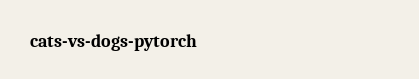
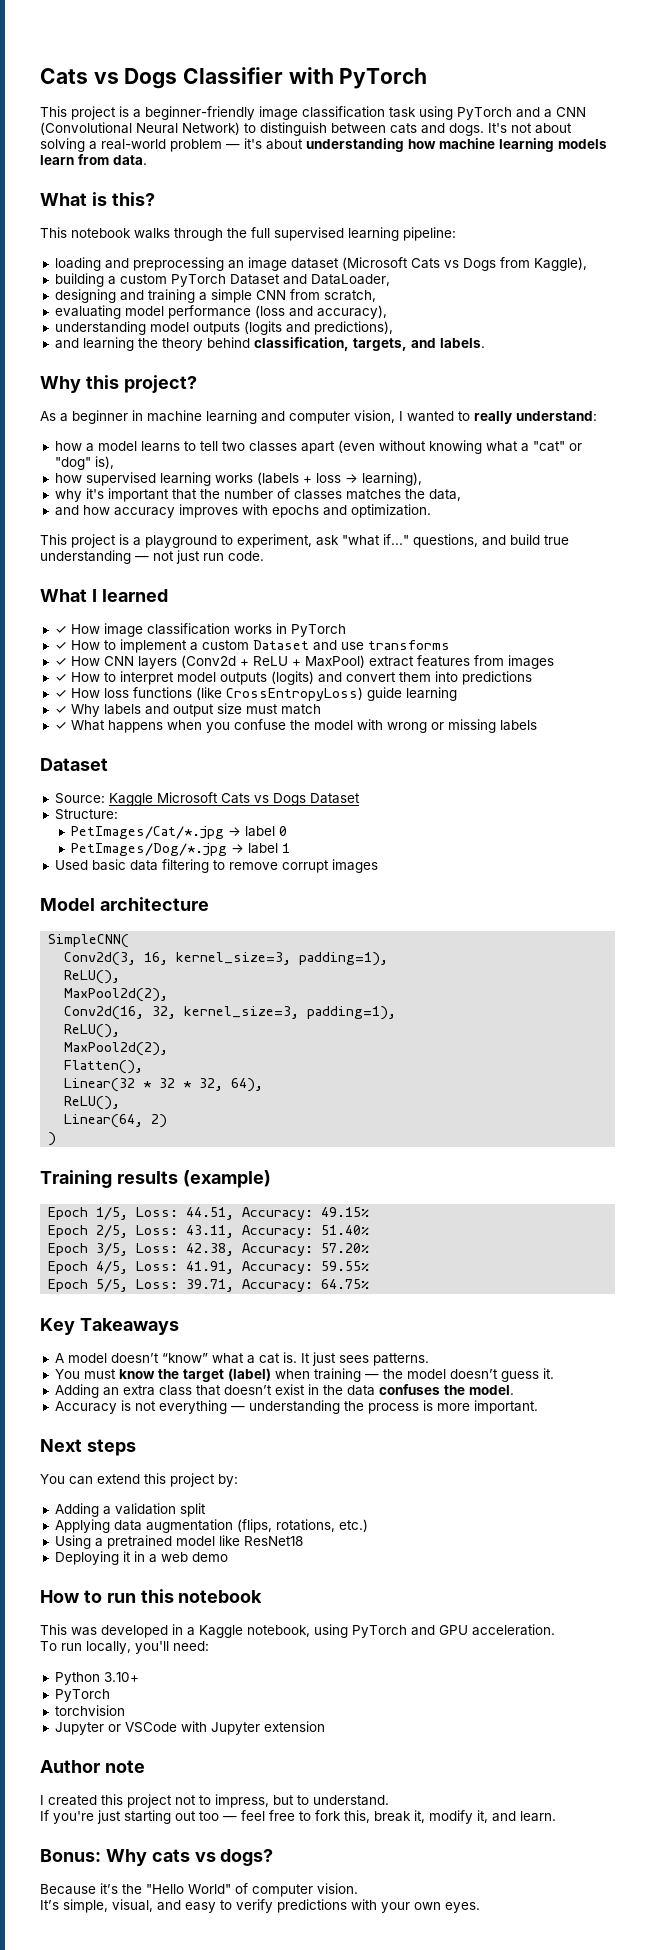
[30,34,197,51] cats-vs-dogs-pytorch -> [40,67,428,89] [40,106,586,120] [40,122,572,136] [40,138,607,152] [40,154,147,165] [40,192,155,206] [40,227,456,241] [54,257,587,271] [54,273,390,287] [54,289,376,303] [54,305,387,319] [54,321,393,335] [54,337,485,351] [40,375,197,393] [40,410,597,424] [54,440,582,454] [54,456,114,470] [54,472,422,486] [54,488,461,502] [54,504,431,518] [40,534,569,548] [40,550,264,564] [40,589,168,602] [54,623,346,637] [54,639,450,653] [54,655,554,669] [54,671,532,685] [54,687,457,701] [54,703,321,717] [54,719,537,733] [40,758,108,771] [54,792,360,806] [54,809,118,820] [71,826,288,839] [71,843,291,856] [54,859,378,873] [40,897,209,911] [48,934,130,948] [64,952,389,966] [64,970,121,984] [64,988,169,1002] [64,1006,397,1020] [64,1024,121,1038] [64,1042,169,1056] [64,1060,144,1074] [64,1078,264,1092] [64,1096,121,1110] [64,1114,168,1128] [48,1132,57,1146] [40,1170,271,1188] [48,1207,370,1220] [48,1225,370,1238] [48,1243,370,1256] [48,1261,370,1274] [48,1279,370,1292] [40,1318,179,1335] [54,1352,429,1366] [54,1368,554,1382] [54,1384,514,1398] [54,1400,538,1414] [40,1439,136,1456] [40,1473,238,1487] [54,1503,206,1517] [54,1519,368,1533] [54,1535,303,1549] [54,1551,228,1565] [40,1589,263,1603] [40,1624,555,1638] [40,1641,209,1654] [54,1672,139,1685] [54,1689,110,1702] [54,1705,125,1716] [54,1721,325,1735] [40,1760,145,1773] [40,1794,389,1808] [40,1810,556,1824] [40,1849,274,1866] [40,1883,358,1897] [40,1899,480,1913] Cats vs Dogs Classifier with PyTorch // This project is a beginner-friendly image classification task using PyTorch and a CNN (Convolutional Neural Network) to distinguish between cats and dogs. It's not about solving a real-world problem — it's about understanding how machine learning models learn from data. // What is this? // This notebook walks through the full supervised learning pipeline: // loading and preprocessing an image dataset (Microsoft Cats vs Dogs from Kaggle), // building a custom PyTorch Dataset and DataLoader, // designing and training a simple CNN from scratch, // evaluating model performance (loss and accuracy), // understanding model outputs (logits and predictions), // and learning the theory behind classification, targets, and labels. // Why this project? // As a beginner in machine learning and computer vision, I wanted to really understand: // how a model learns to tell two classes apart (even without knowing what a "cat" or "dog" is), // how supervised learning works (labels + loss → learning), // why it's important that the number of classes matches the data, // and how accuracy improves with epochs and optimization. // This project is a playground to experiment, ask "what if..." questions, and build true understanding — not just run code. // What I learned // ✓ How image classification works in PyTorch // ✓ How to implement a custom Dataset and use transforms // ✓ How CNN layers (Conv2d + ReLU + MaxPool) extract features from images // ✓ How to interpret model outputs (logits) and convert them into predictions // ✓ How loss functions (like CrossEntropyLoss) guide learning // ✓ Why labels and output size must match // ✓ What happens when you confuse the model with wrong or missing labels // Dataset // Source: Kaggle Microsoft Cats vs Dogs Dataset // Structure: // PetImages/Cat/*.jpg → label 0 // PetImages/Dog/*.jpg → label 1 // Used basic data filtering to remove corrupt images // Model architecture // SimpleCNN( // Conv2d(3, 16, kernel_size=3, padding=1), // ReLU(), // MaxPool2d(2), // Conv2d(16, 32, kernel_size=3, padding=1), // ReLU(), // MaxPool2d(2), // Flatten(), // Linear(32 * 32 * 32, 64), // ReLU(), // Linear(64, 2) // ) // Training results (example) // Epoch 1/5, Loss: 44.51, Accuracy: 49.15% // Epoch 2/5, Loss: 43.11, Accuracy: 51.40% // Epoch 3/5, Loss: 42.38, Accuracy: 57.20% // Epoch 4/5, Loss: 41.91, Accuracy: 59.55% // Epoch 5/5, Loss: 39.71, Accuracy: 64.75% // Key Takeaways // A model doesn’t “know” what a cat is. It just sees patterns. // You must know the target (label) when training — the model doesn’t guess it. // Adding an extra class that doesn’t exist in the data confuses the model. // Accuracy is not everything — understanding the process is more important. // Next steps // You can extend this project by: // Adding a validation split // Applying data augmentation (flips, rotations, etc.) // Using a pretrained model like ResNet18 // Deploying it in a web demo // How to run this notebook // This was developed in a Kaggle notebook, using PyTorch and GPU acceleration. // To run locally, you'll need: // Python 3.10+ // PyTorch // torchvision // Jupyter or VSCode with Jupyter extension // Author note // I created this project not to impress, but to understand. // If you're just starting out too — feel free to fork this, break it, modify it, and learn. // Bonus: Why cats vs dogs? // Because it’s the "Hello World" of computer vision. // It’s simple, visual, and easy to verify predictions with your own eyes.

